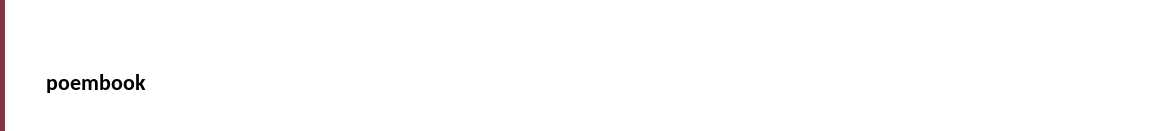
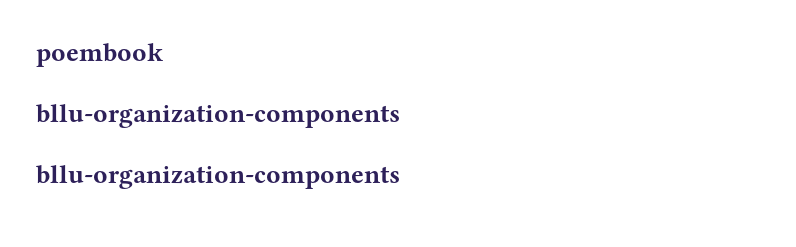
(146, 83) none -> [36,104,400,128] [36,165,400,189] // bllu-organization-components // bllu-organization-components

